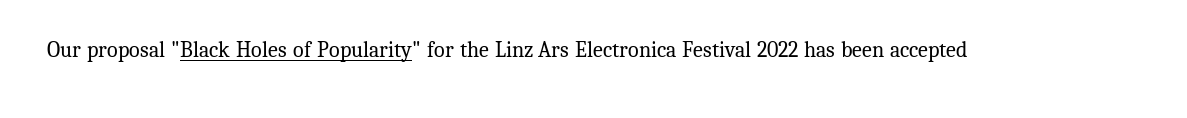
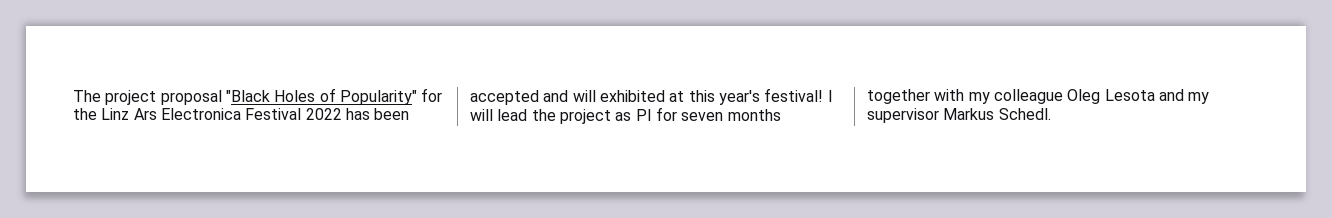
[47,41,81,57] Our -> [73,90,157,105] The project
(968, 51) none -> [543,88,833,105] [470,107,781,124] [867,89,1210,104] [867,108,1051,123] and will exhibited at this year's festival! I will lead the project as PI for seven months together with my colleague Oleg Lesota and my supervisor Markus Schedl.

